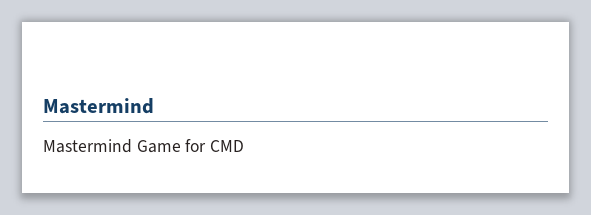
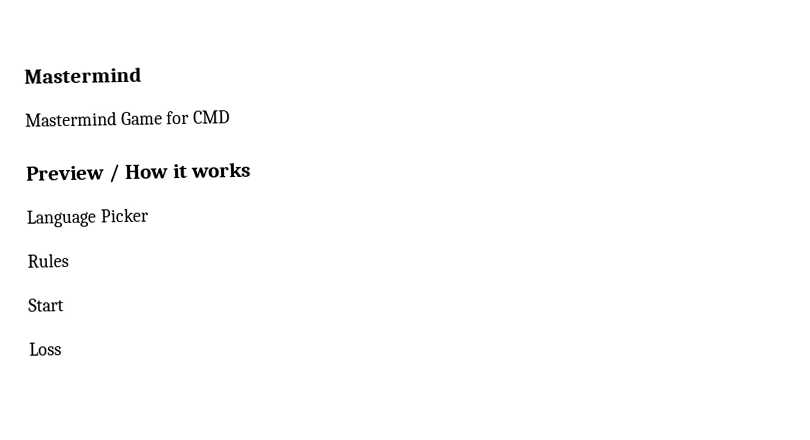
(245, 146) none -> [25,161,252,183] [26,207,149,228] [27,252,69,268] [28,298,64,312] [29,342,62,356] // Preview / How it works // Language Picker // Rules // Start // Loss

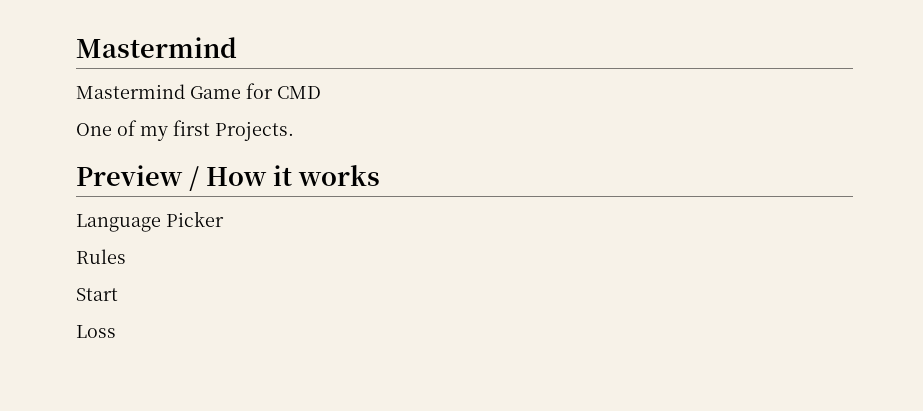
(231, 117) none -> [76,120,294,141] // One of my first Projects.

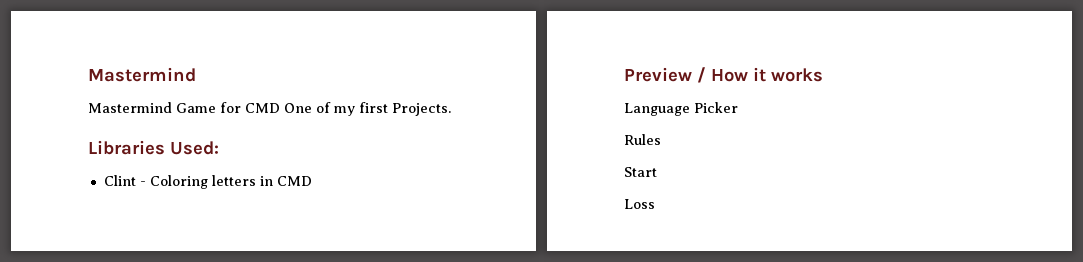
(321, 92) // -> (280, 108) none
(294, 131) none -> [88,140,219,155] [103,175,312,189] // Libraries Used: // Clint - Coloring letters in CMD

